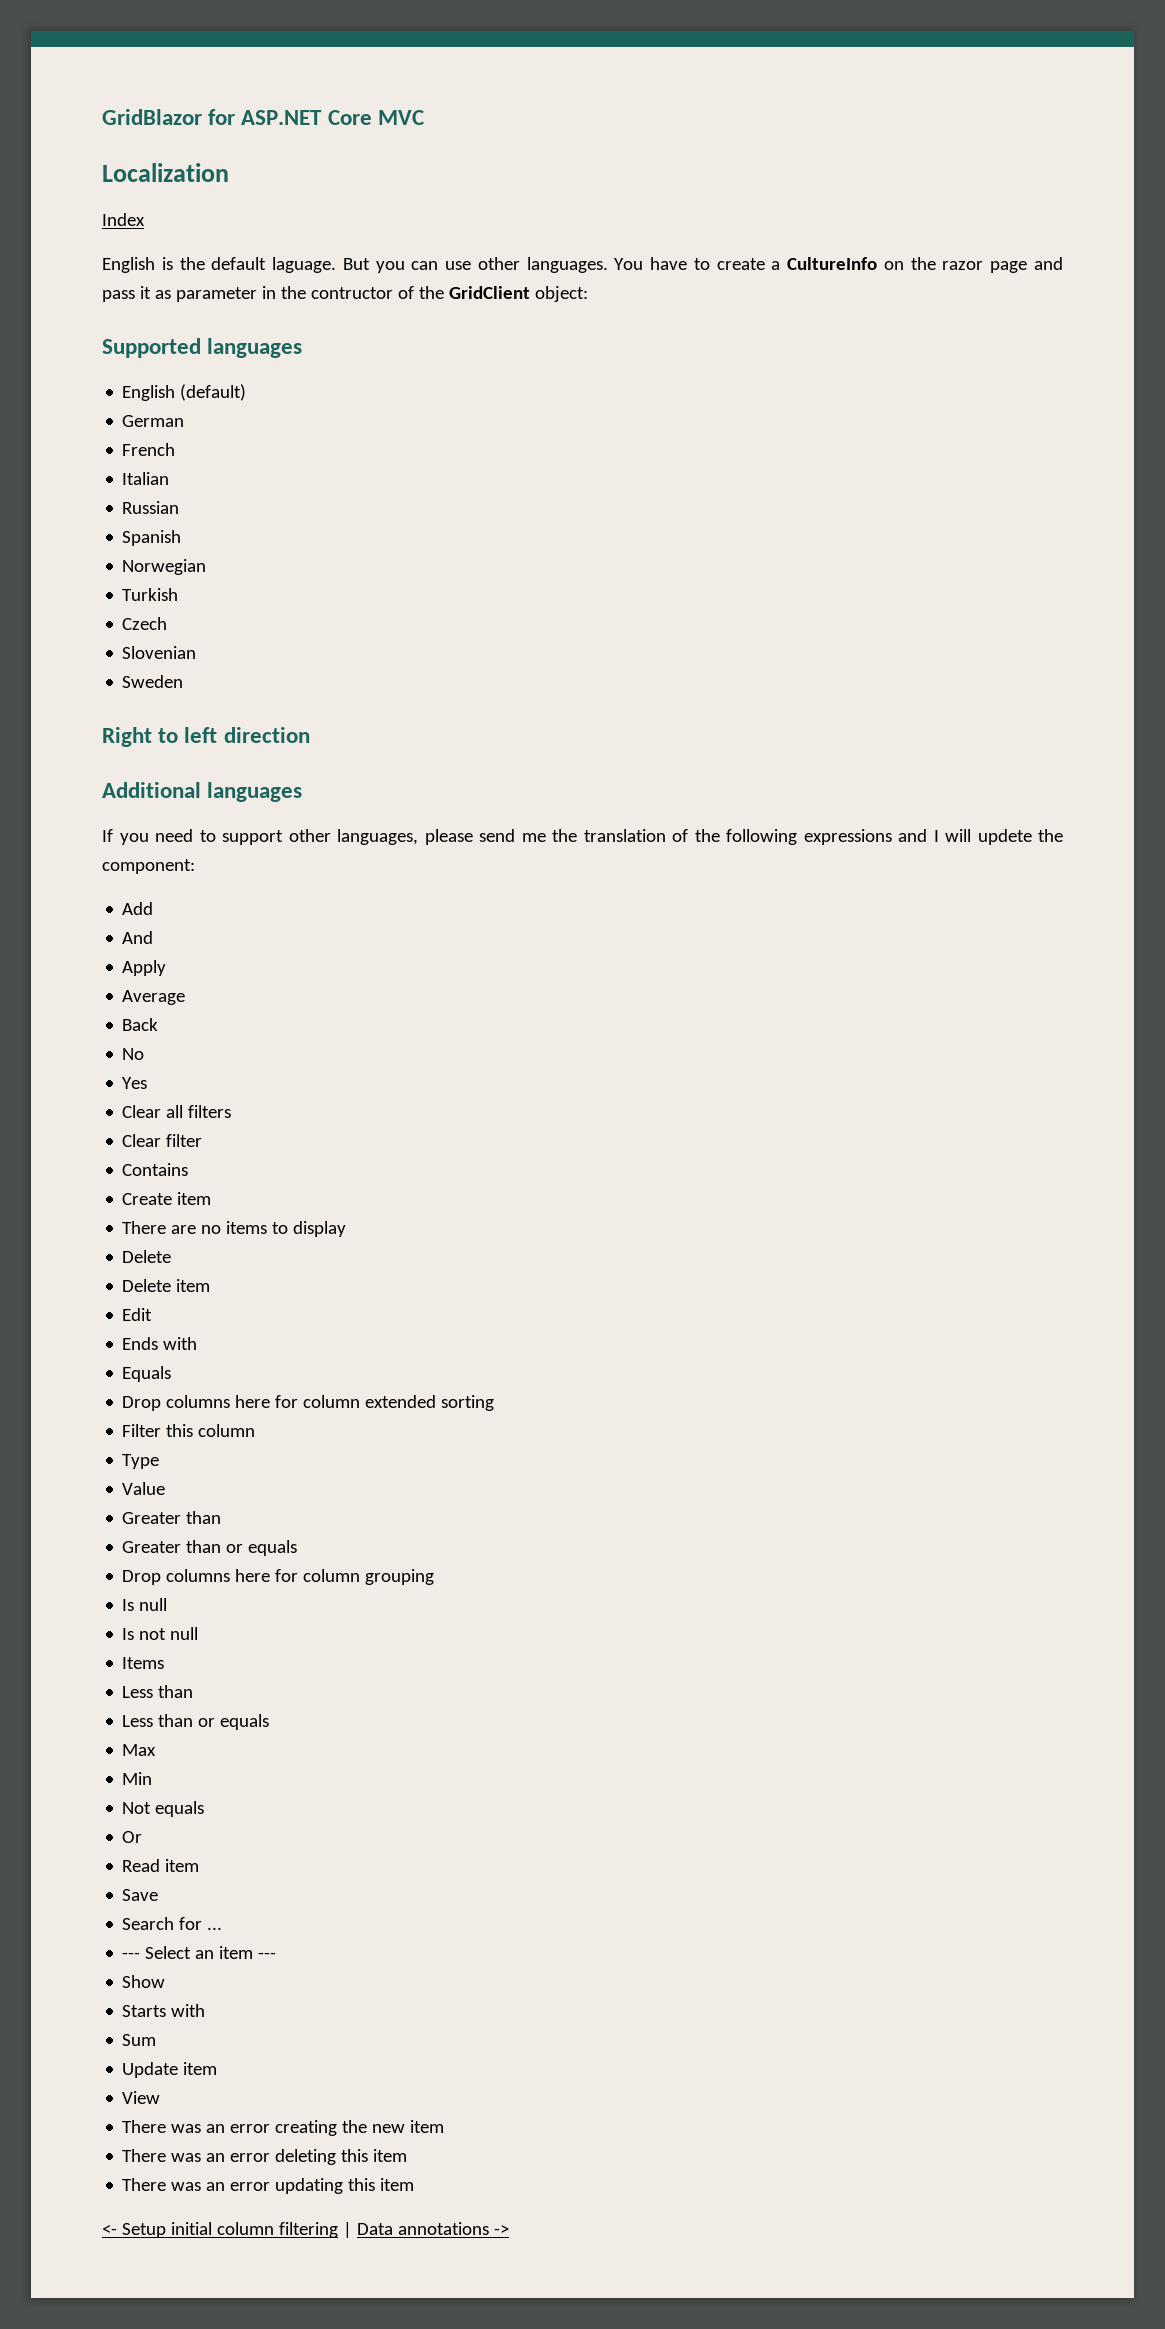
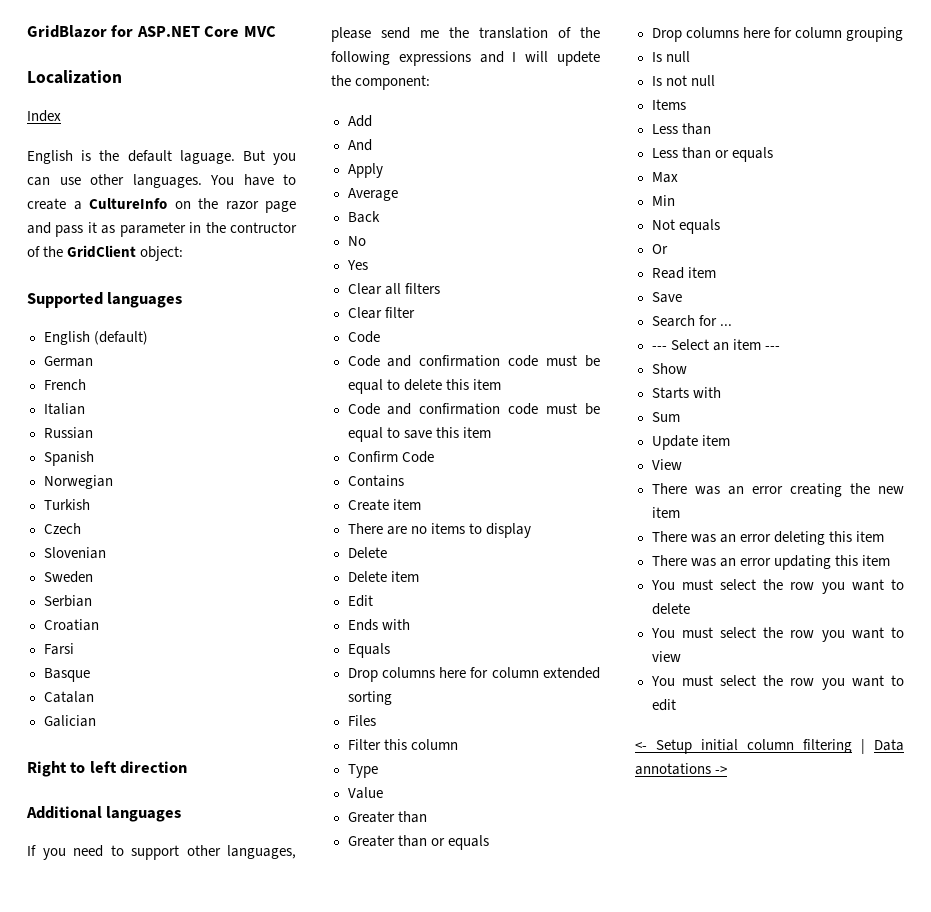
(184, 681) none -> [43,595,92,607] [43,619,99,631] [43,643,74,655] [43,668,90,682] [43,691,94,703] [43,715,96,727] // Serbian // Croatian // Farsi // Basque // Catalan // Galician
(203, 1140) none -> [347,331,380,343] [347,355,600,367] [347,379,501,394] [347,403,600,415] [347,427,491,442] [347,451,434,463] // Code // Code and confirmation code must be equal to delete this item // Code and confirmation code must be equal to save this item // Confirm Code
(495, 1403) none -> [347,715,376,726] // Files
(415, 2184) none -> [650,579,904,594] [651,603,690,615] [650,627,904,642] [651,651,681,662] [650,675,904,690] [651,699,676,711] // You must select the row you want to delete // You must select the row you want to view // You must select the row you want to edit

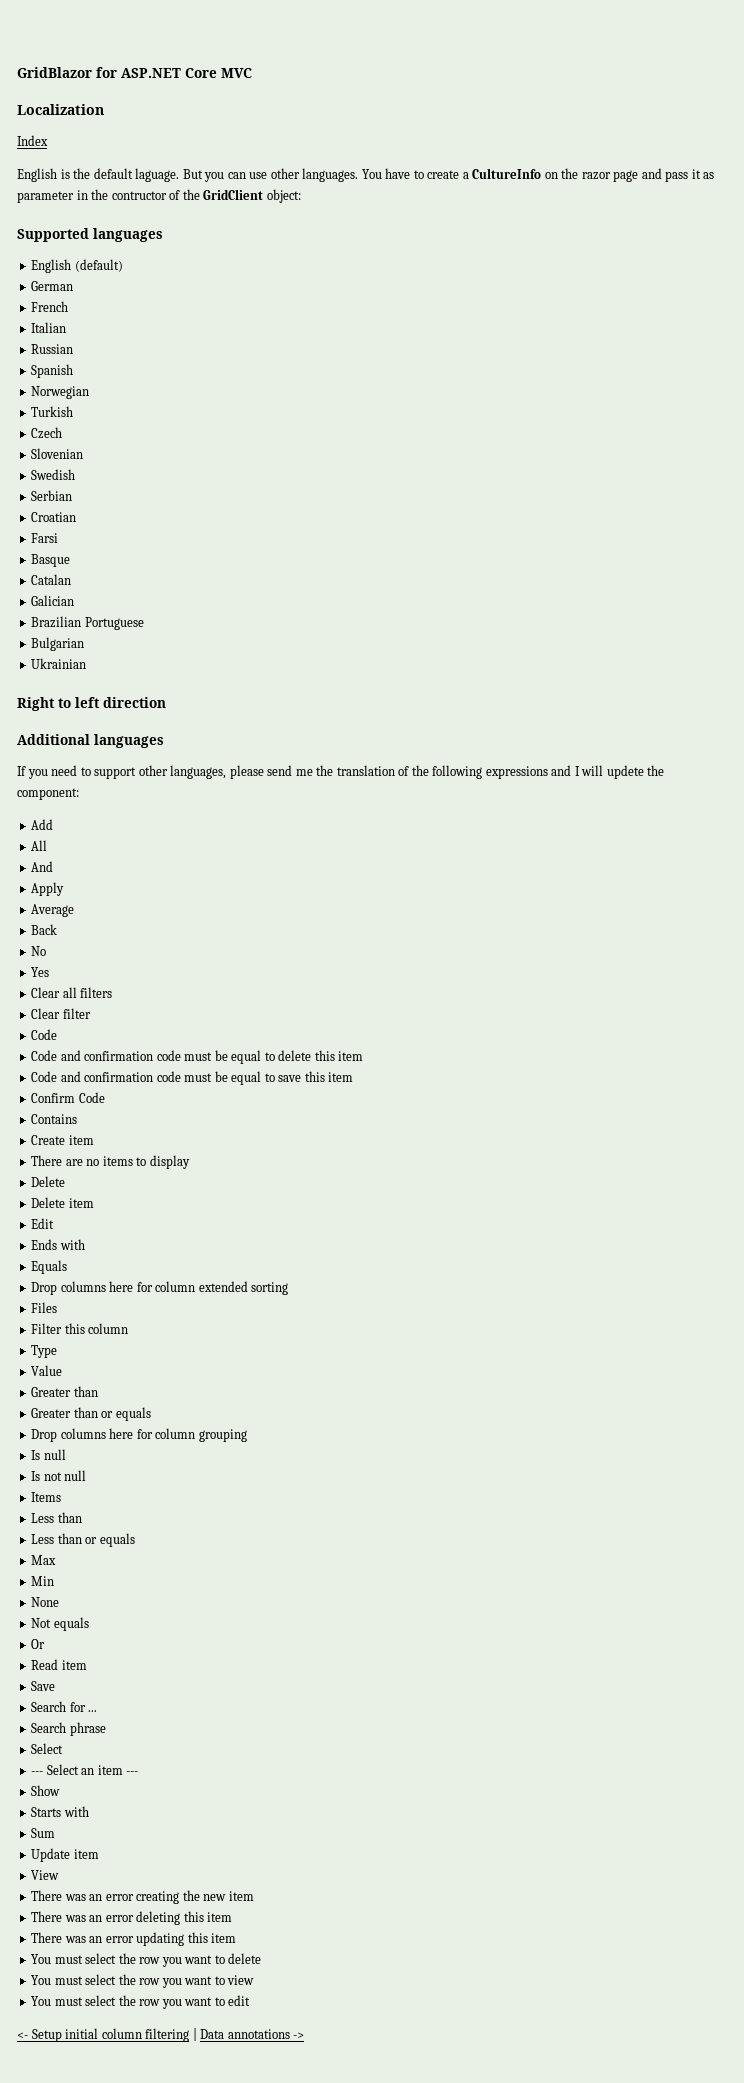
[43,571,93,583] Sweden -> [31,469,76,480] Swedish
(96, 721) none -> [31,616,144,630] [31,637,85,651] [31,658,87,669] // Brazilian Portuguese // Bulgarian // Ukrainian
(372, 121) none -> [31,840,48,851] // All
(675, 200) none -> [31,1597,60,1607] // None
(732, 325) none -> [31,1722,106,1736] [31,1743,64,1754] // Search phrase // Select

